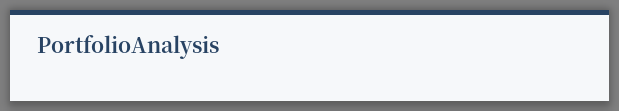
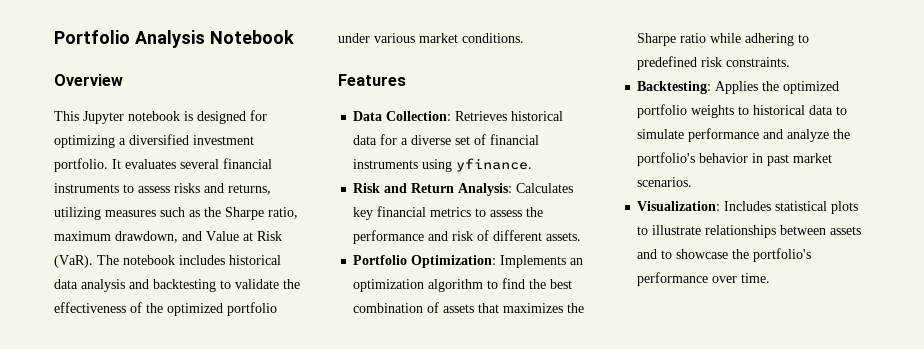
[37,35,219,59] PortfolioAnalysis -> [54,30,294,48] [54,74,123,86] [54,110,267,124] [54,134,254,148] [54,158,272,172] [54,183,271,195] [54,207,298,220] [54,231,282,243] [54,255,281,268] [54,279,300,292] [54,302,277,316] [338,33,524,43] [338,74,406,86] [353,111,564,121] [353,134,540,145] [353,158,533,172] [353,183,574,196] [353,206,544,220] [353,230,582,244] [353,255,584,268] [353,278,573,292] [353,302,585,313] [637,33,810,46] [637,56,791,70] [637,81,840,94] [637,104,848,118] [637,128,851,142] [637,152,833,166] [637,177,693,187] [637,201,859,214] [637,225,862,238] [637,248,812,262] [637,272,771,286] Portfolio Analysis Notebook // Overview // This Jupyter notebook is designed for optimizing a diversified investment portfolio. It evaluates several financial instruments to assess risks and returns, utilizing measures such as the Sharpe ratio, maximum drawdown, and Value at Risk (VaR). The notebook includes historical data analysis and backtesting to validate the effectiveness of the optimized portfolio under various market conditions. // Features // Data Collection: Retrieves historical data for a diverse set of financial instruments using yfinance. // Risk and Return Analysis: Calculates key financial metrics to assess the performance and risk of different assets. // Portfolio Optimization: Implements an optimization algorithm to find the best combination of assets that maximizes the Sharpe ratio while adhering to predefined risk constraints. // Backtesting: Applies the optimized portfolio weights to historical data to simulate performance and analyze the portfolio's behavior in past market scenarios. // Visualization: Includes statistical plots to illustrate relationships between assets and to showcase the portfolio's performance over time.

